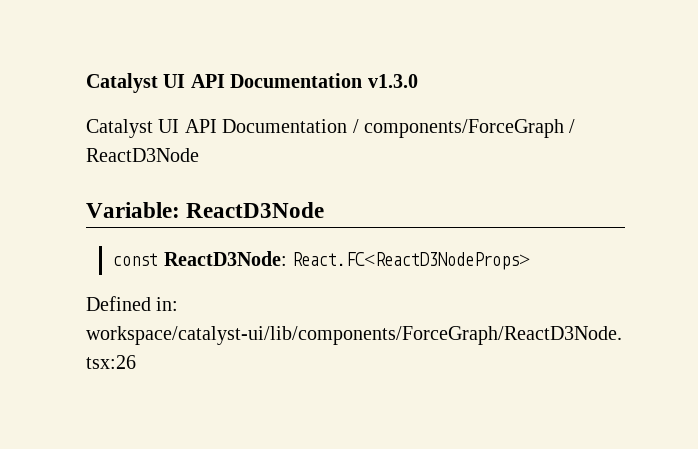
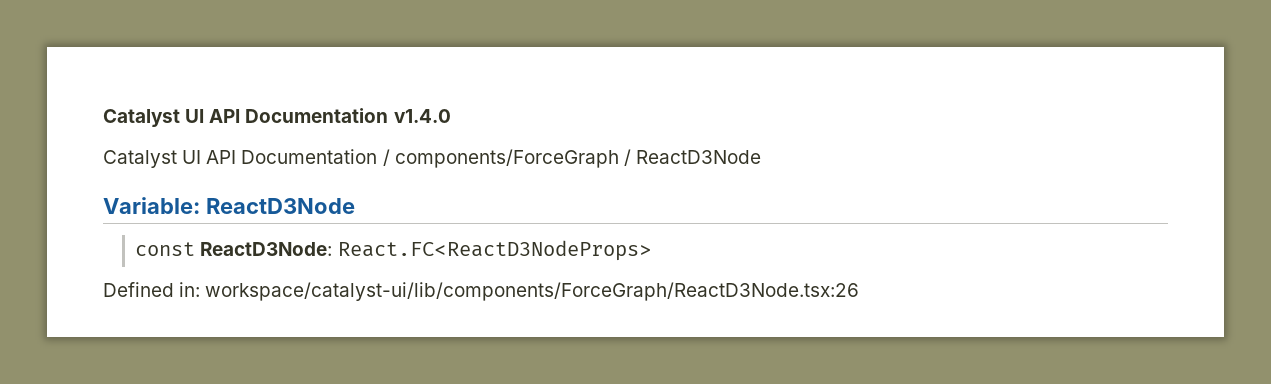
[86,73,418,93] Catalyst UI API Documentation v1.3.0 -> [103,108,451,127] Catalyst UI API Documentation v1.4.0

